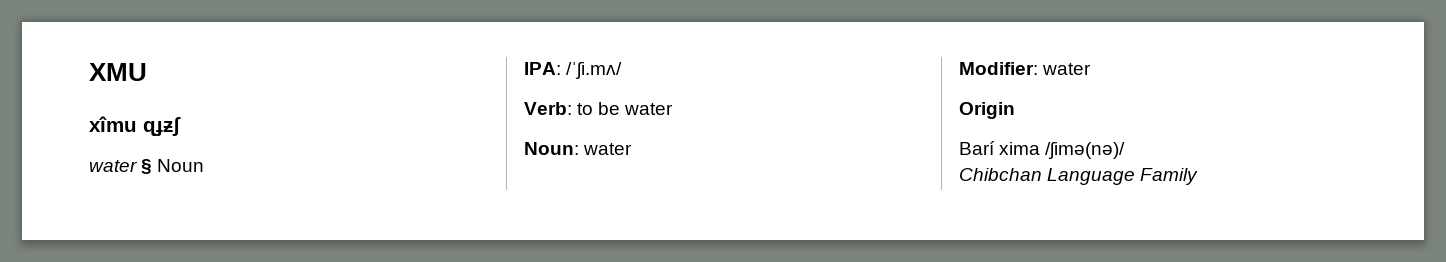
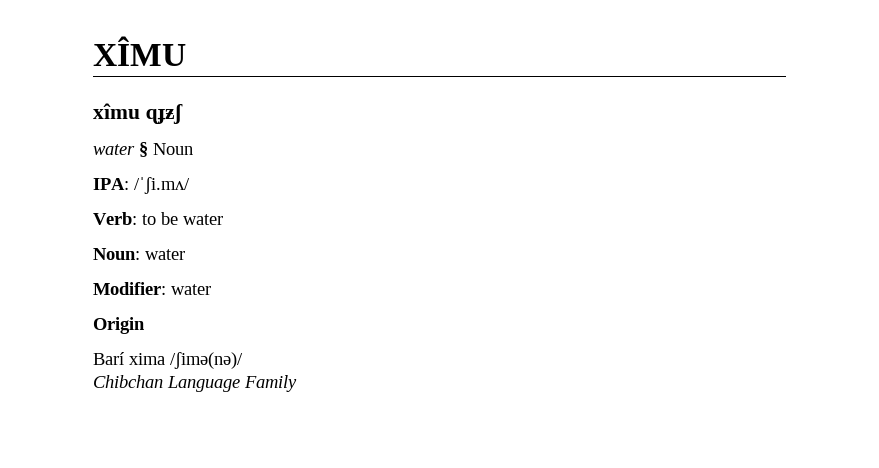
[89,63,147,81] XMU -> [93,36,186,66] XÎMU

